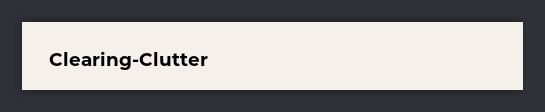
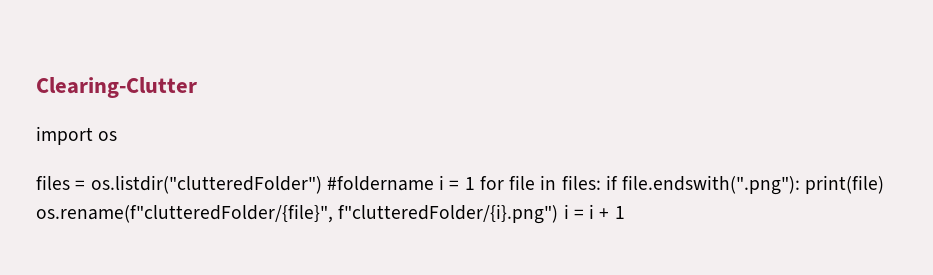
(208, 60) none -> [36,126,118,145] [36,175,885,195] [36,204,625,224] // import os // files = os.listdir("clutteredFolder") #foldername i = 1 for file in files: if file.endswith(".png"): print(file) os.rename(f"clutteredFolder/{file}", f"clutteredFolder/{i}.png") i = i + 1

